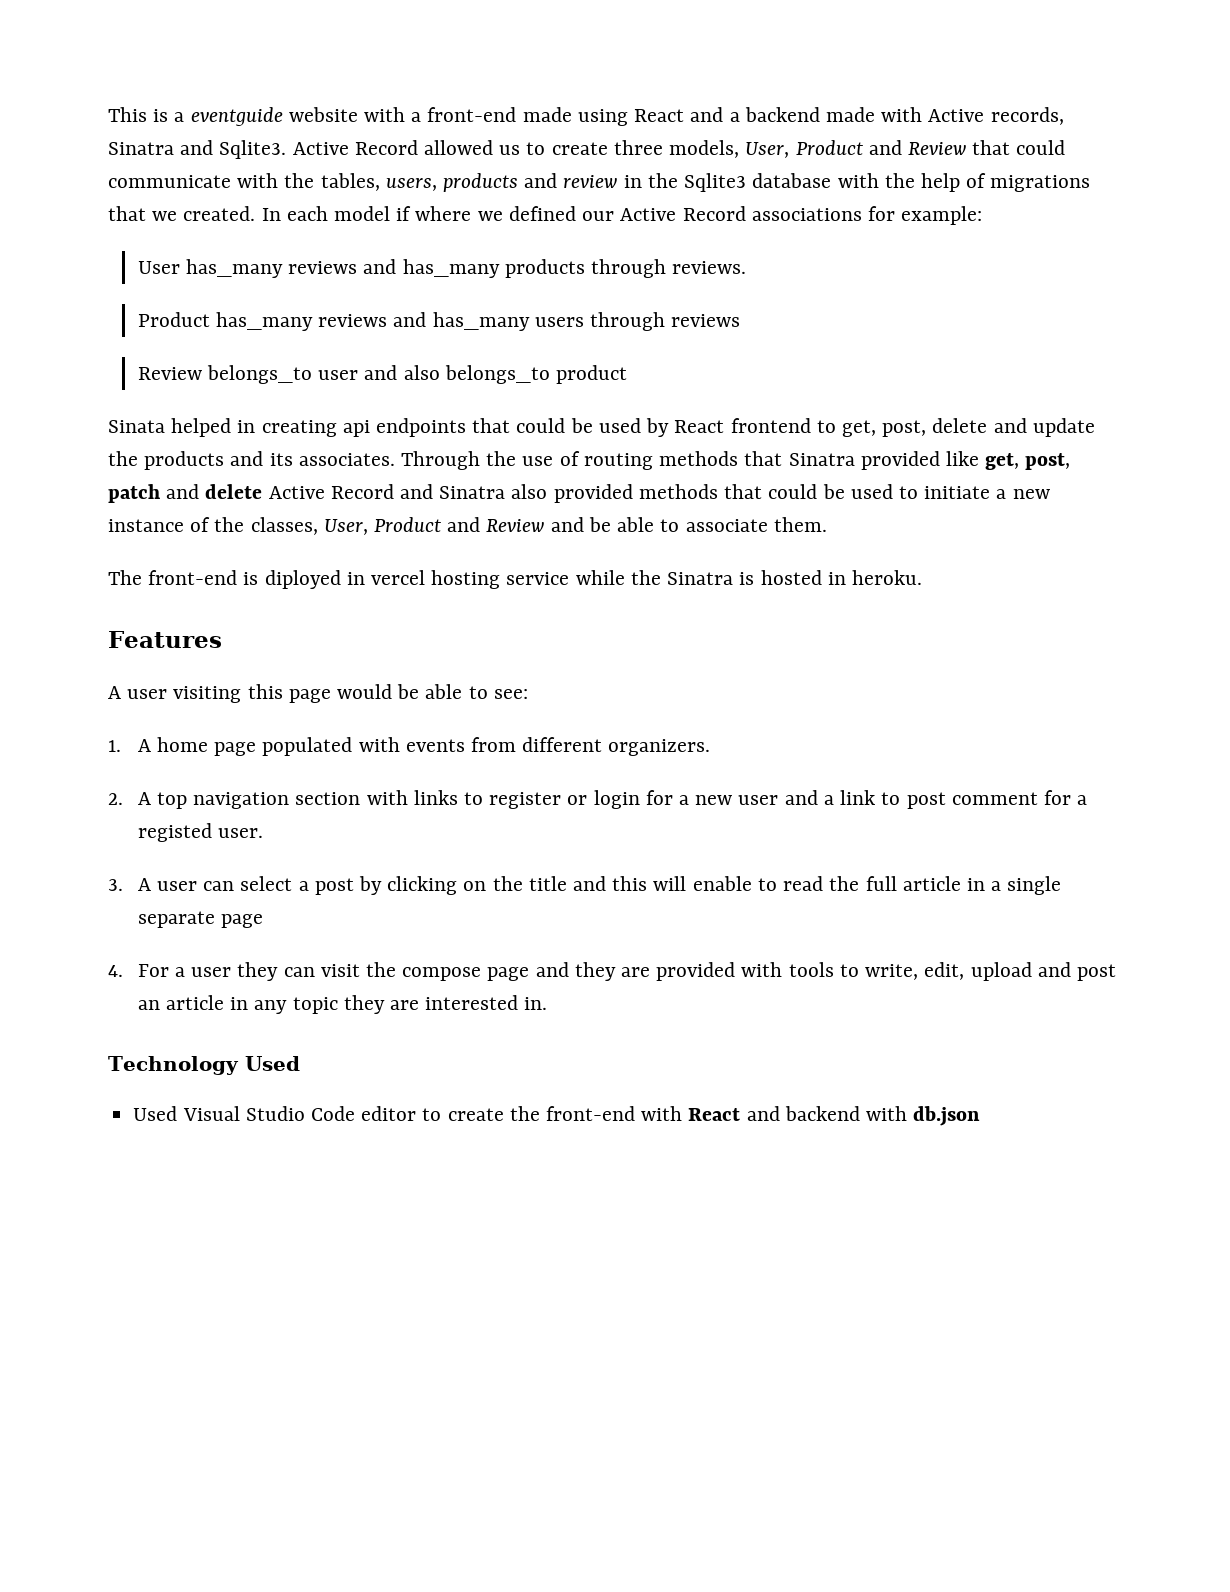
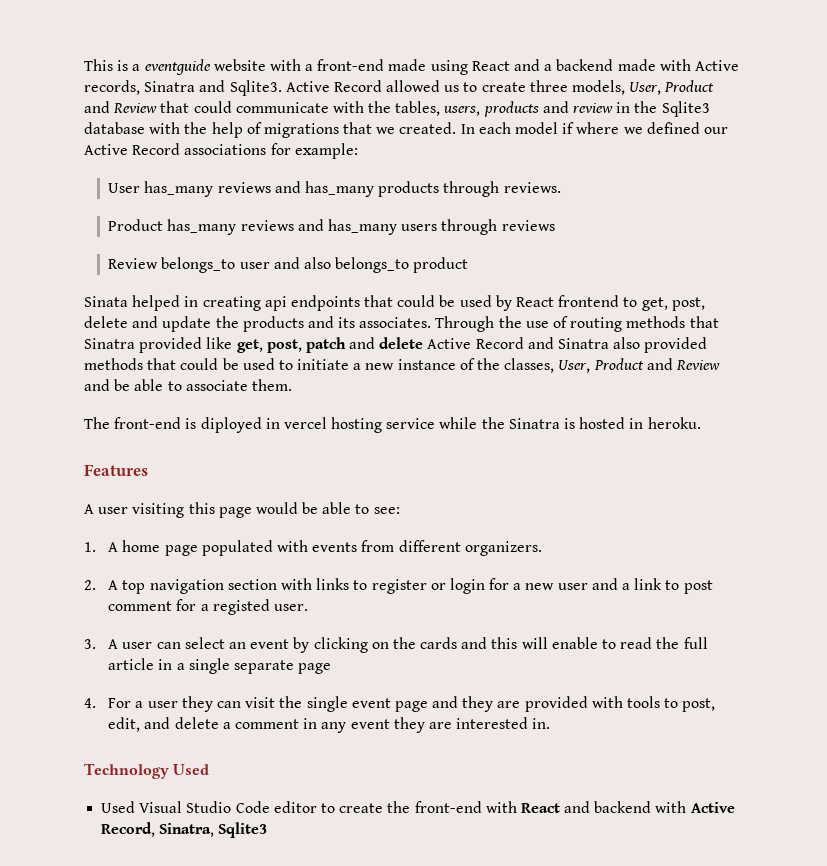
[298,878,354,895] a post -> [228,639,290,649] an event
[528,876,567,891] title -> [420,637,458,649] cards
[402,967,482,981] compose -> [306,696,391,712] single event
[865,962,1116,981] [137,995,224,1010] write, edit, upload and post an article -> [682,698,716,712] [108,717,299,732] post, edit, and delete a comment
[292,997,338,1014] topic -> [350,719,390,729] event
[913,1106,981,1126] db.json -> [690,802,735,813] [101,822,268,838] Active Record, Sinatra, Sqlite3

